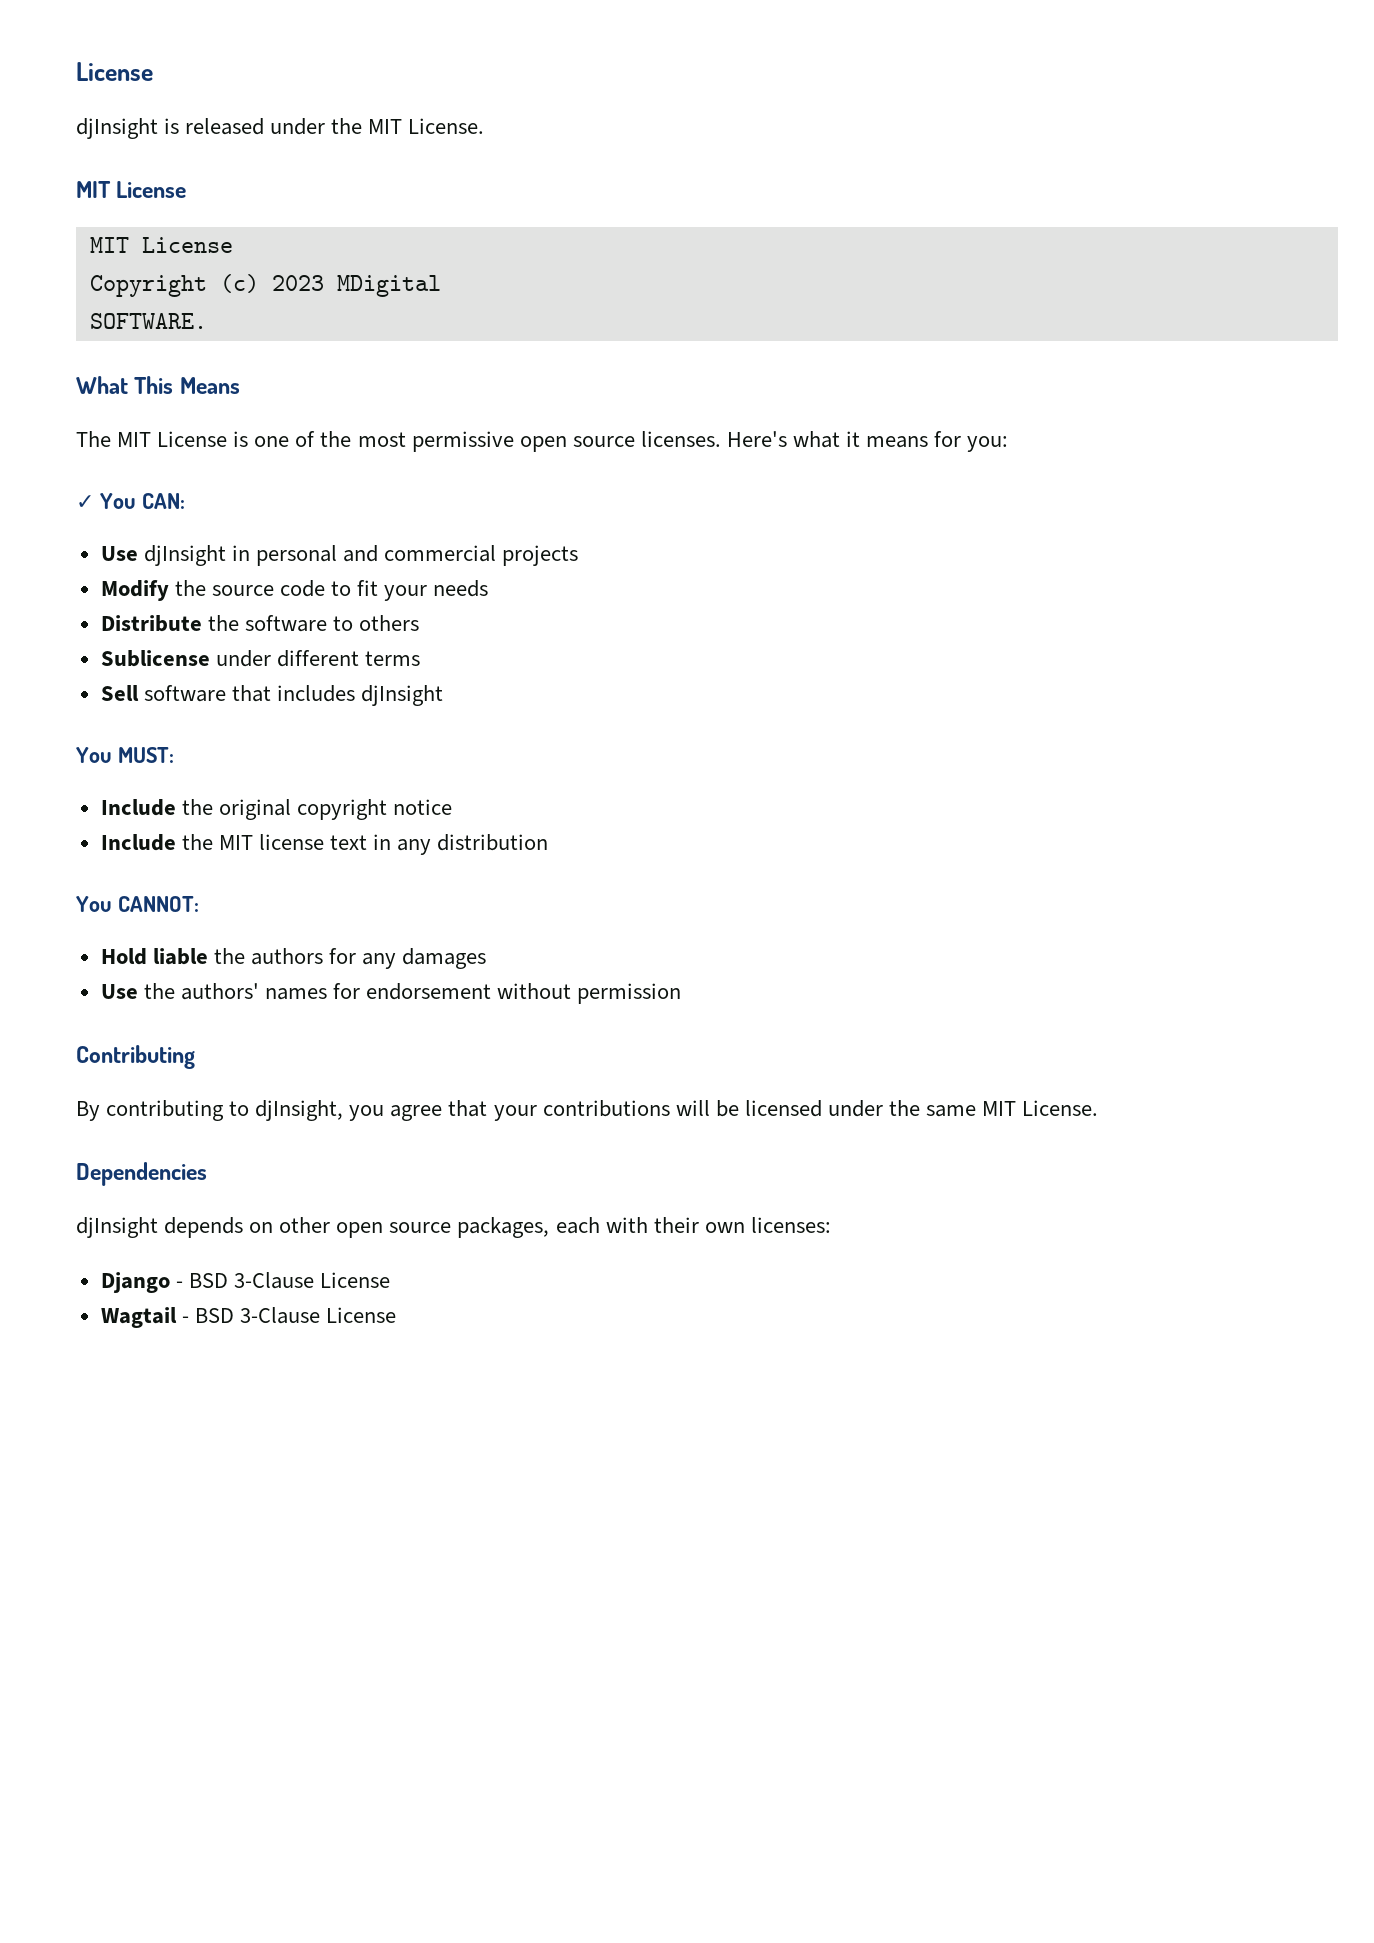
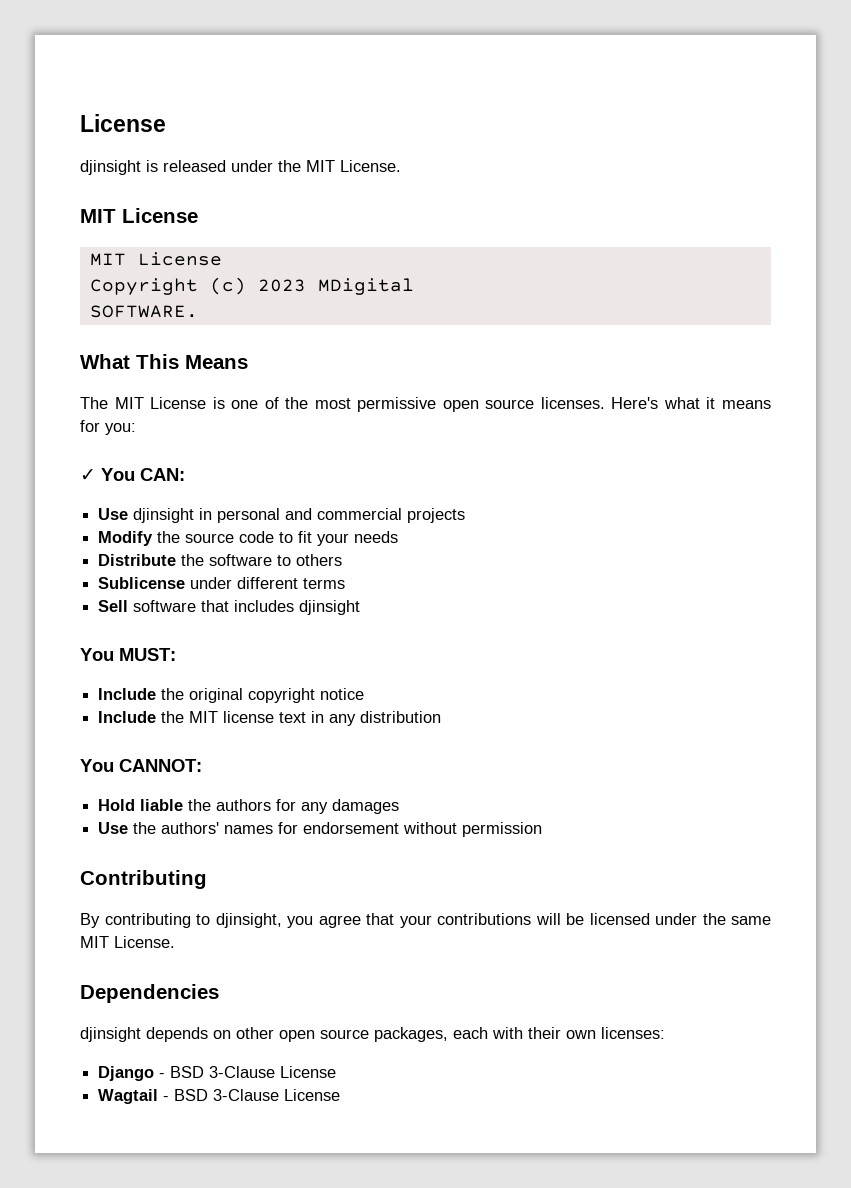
[76,62,153,81] [76,118,158,139] License // djInsight -> [80,114,166,132] [80,160,141,175] License // djinsight
[143,545,226,566] djInsight -> [133,508,195,523] djinsight
[361,685,444,706] djInsight -> [299,600,361,615] djinsight
[255,1100,344,1121] djInsight, -> [215,913,282,928] djinsight,
[76,1217,158,1238] djInsight -> [80,1027,141,1042] djinsight

